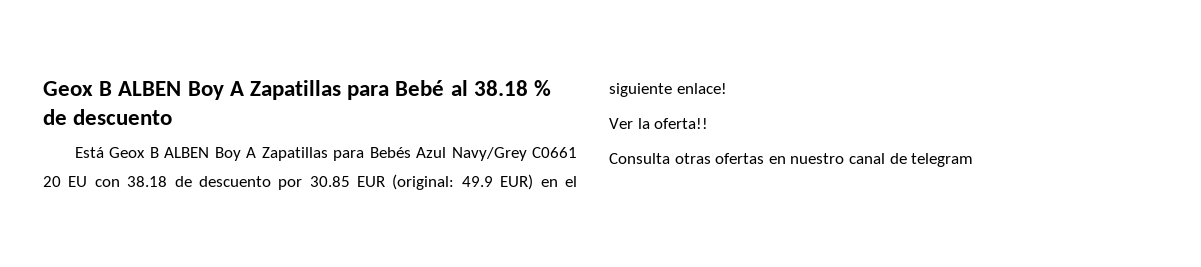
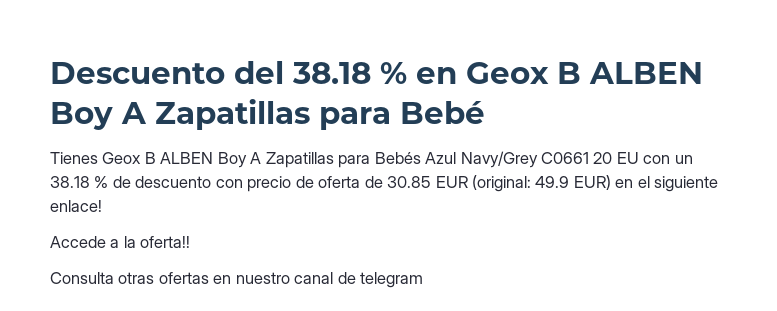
(43, 88) none -> [50,61,457,84] Descuento del 38.18 % en
[450,80,552,96] [43,109,173,125] [74,147,104,158] al 38.18 % de descuento // Está -> [50,152,98,164] // Tienes
[127,176,303,190] 38.18 de descuento por -> [674,155,693,164] [50,176,383,192] un 38.18 % de descuento con precio de oferta de
[609,118,633,129] Ver -> [50,236,120,248] Accede a

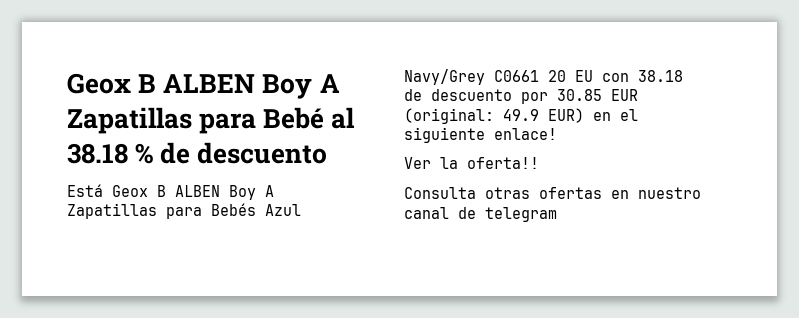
[50,61,457,84] Descuento del 38.18 % en -> (67, 83) none
[50,152,98,164] // Tienes -> [331,107,356,129] [67,142,328,164] [67,184,103,197] al 38.18 % de descuento // Está
[674,155,693,164] [50,176,383,192] un 38.18 % de descuento con precio de oferta de -> [638,70,683,82] [404,89,548,104] 38.18 de descuento por
[50,236,120,248] Accede a -> [404,157,431,169] Ver

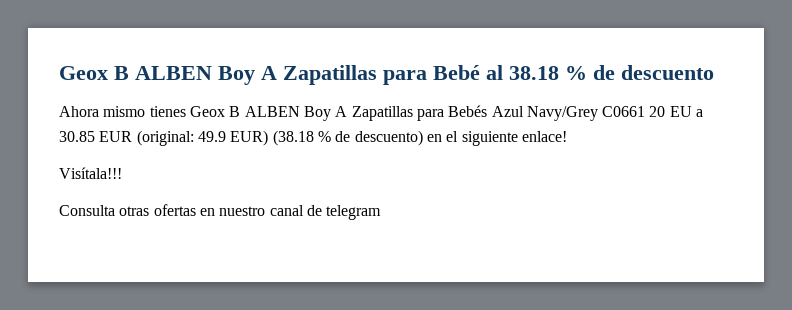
[67,184,103,197] Está -> [59,106,186,117] Ahora mismo tienes
[602,70,683,82] [404,89,548,104] con 38.18 de descuento por -> [696,109,704,117] a
(584, 115) none -> [272,130,423,146] (38.18 % de descuento)
[404,157,539,169] Ver la oferta!! -> [59,167,122,179] Visítala!!!

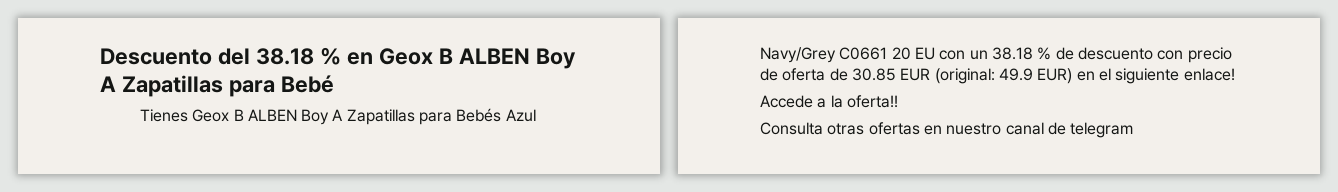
(59, 73) none -> [100,47,373,65] Descuento del 38.18 % en
[486,65,714,80] [59,106,186,117] al 38.18 % de descuento // Ahora mismo tienes -> [139,109,188,122] // Tienes
[696,109,704,117] a -> [939,47,1232,63] [760,68,848,81] con un 38.18 % de descuento con precio de oferta de
[272,130,423,146] (38.18 % de descuento) -> (1073, 76) none
[59,167,122,179] Visítala!!! -> [760,95,898,108] Accede a la oferta!!

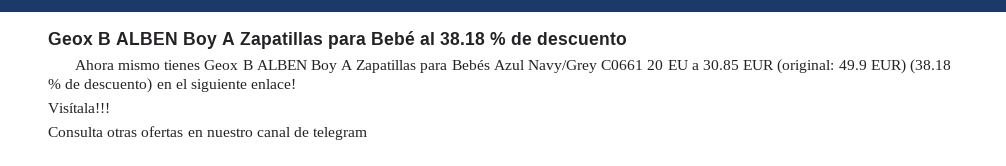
[100,47,373,65] Descuento del 38.18 % en -> (48, 38) none
[139,109,188,122] // Tienes -> [420,32,627,45] [74,60,201,70] al 38.18 % de descuento // Ahora mismo tienes
[939,47,1232,63] [760,68,848,81] con un 38.18 % de descuento con precio de oferta de -> [691,63,699,70] a
(1073, 76) none -> [909,59,951,74] [48,78,153,93] (38.18 % de descuento)
[760,95,898,108] Accede a la oferta!! -> [48,103,110,113] Visítala!!!

